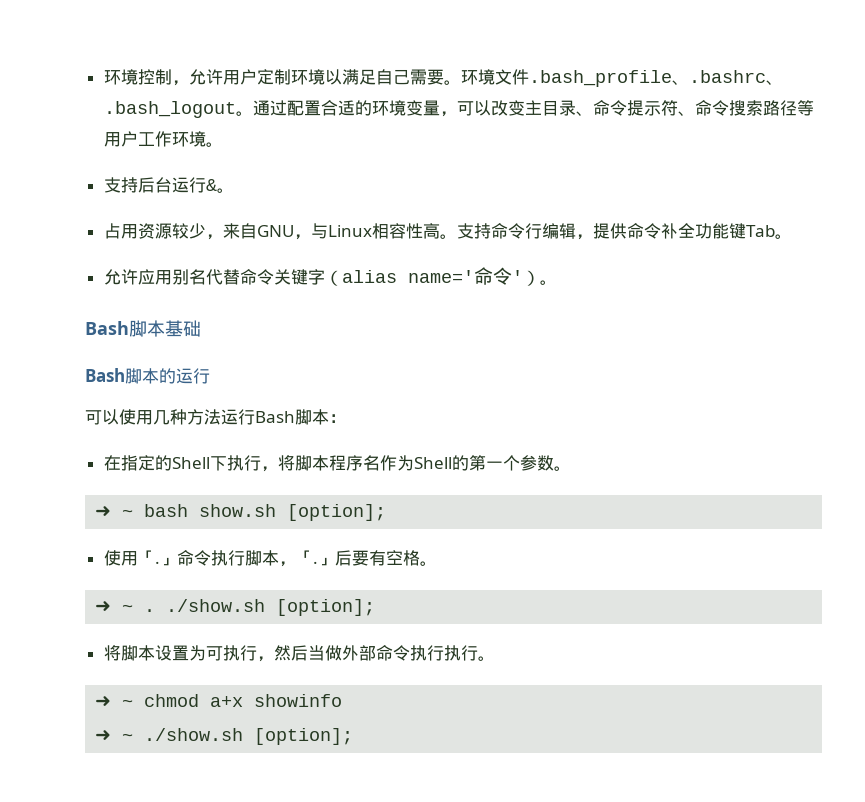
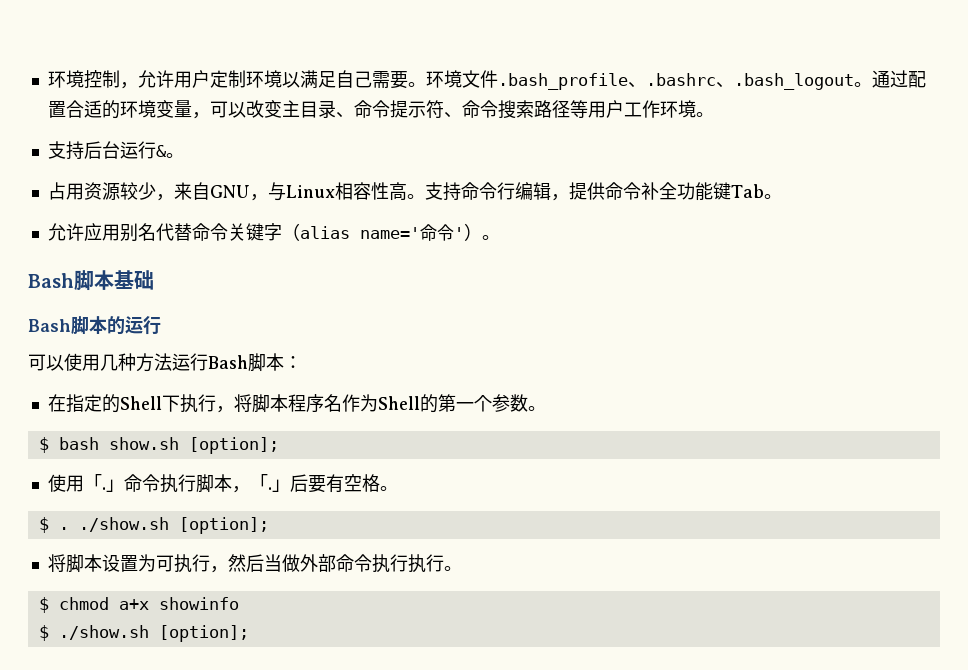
[95,506,134,517] ➜ ~ -> [38,437,49,453] $
[95,601,134,612] ➜ ~ -> [38,517,49,533] $
[95,696,134,707] ➜ ~ -> [38,597,49,613] $
[95,730,134,741] ➜ ~ -> [38,625,49,641] $

